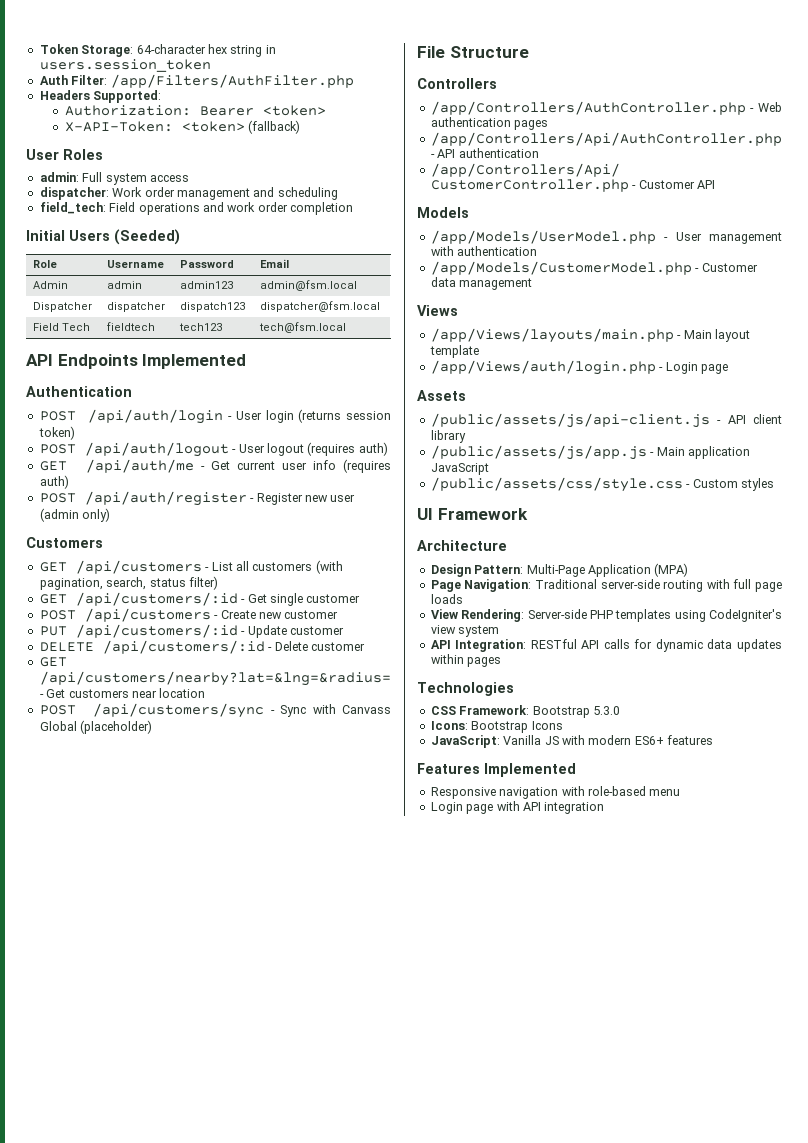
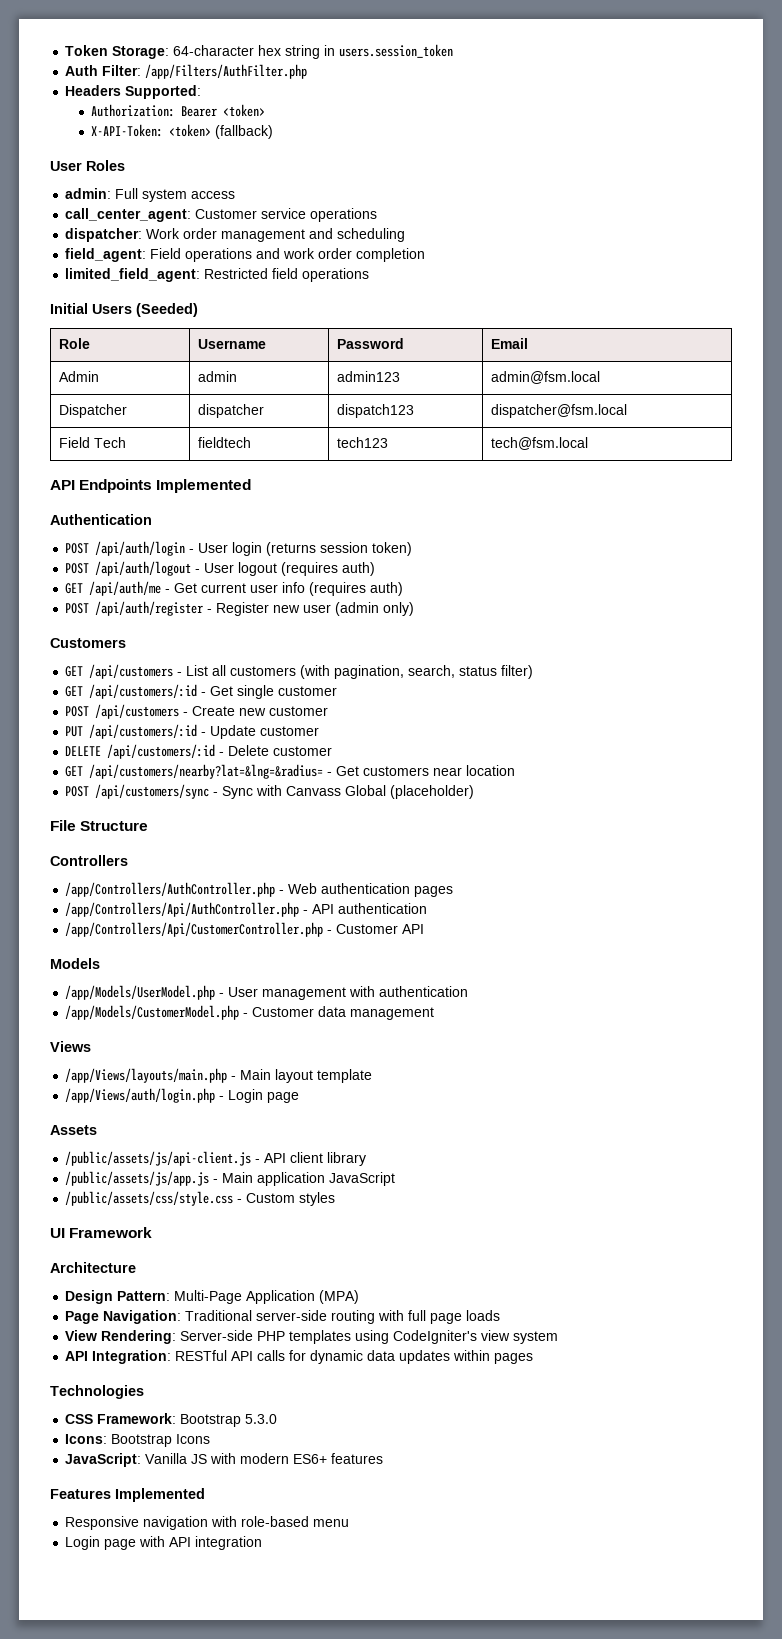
(189, 178) none -> [65,208,378,222] // call_center_agent: Customer service operations
[39,202,106,214] field_tech: -> [65,248,147,262] field_agent:
(353, 208) none -> [65,268,370,282] // limited_field_agent: Restricted field operations

